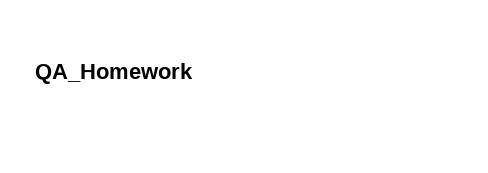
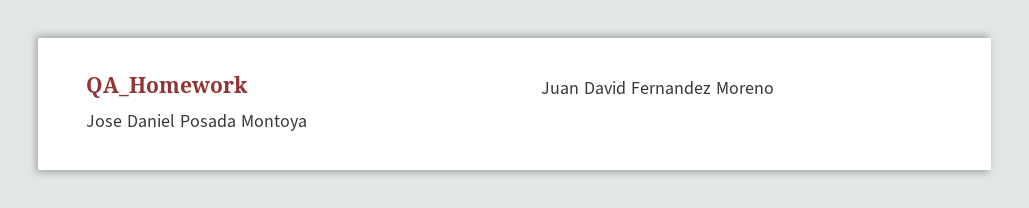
(193, 73) none -> [86,114,307,131] [541,81,774,95] // Jose Daniel Posada Montoya // Juan David Fernandez Moreno

